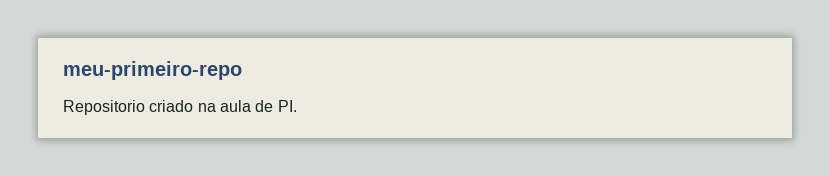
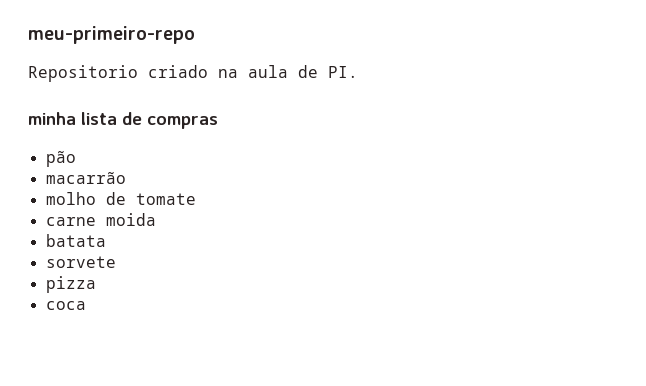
(297, 106) none -> [28,112,218,129] [45,150,76,167] [45,171,126,184] [45,192,196,205] [45,213,156,226] [45,234,106,247] [45,256,116,268] [45,276,96,293] [45,301,86,310] // minha lista de compras // pão // macarrão // molho de tomate // carne moida // batata // sorvete // pizza // coca

